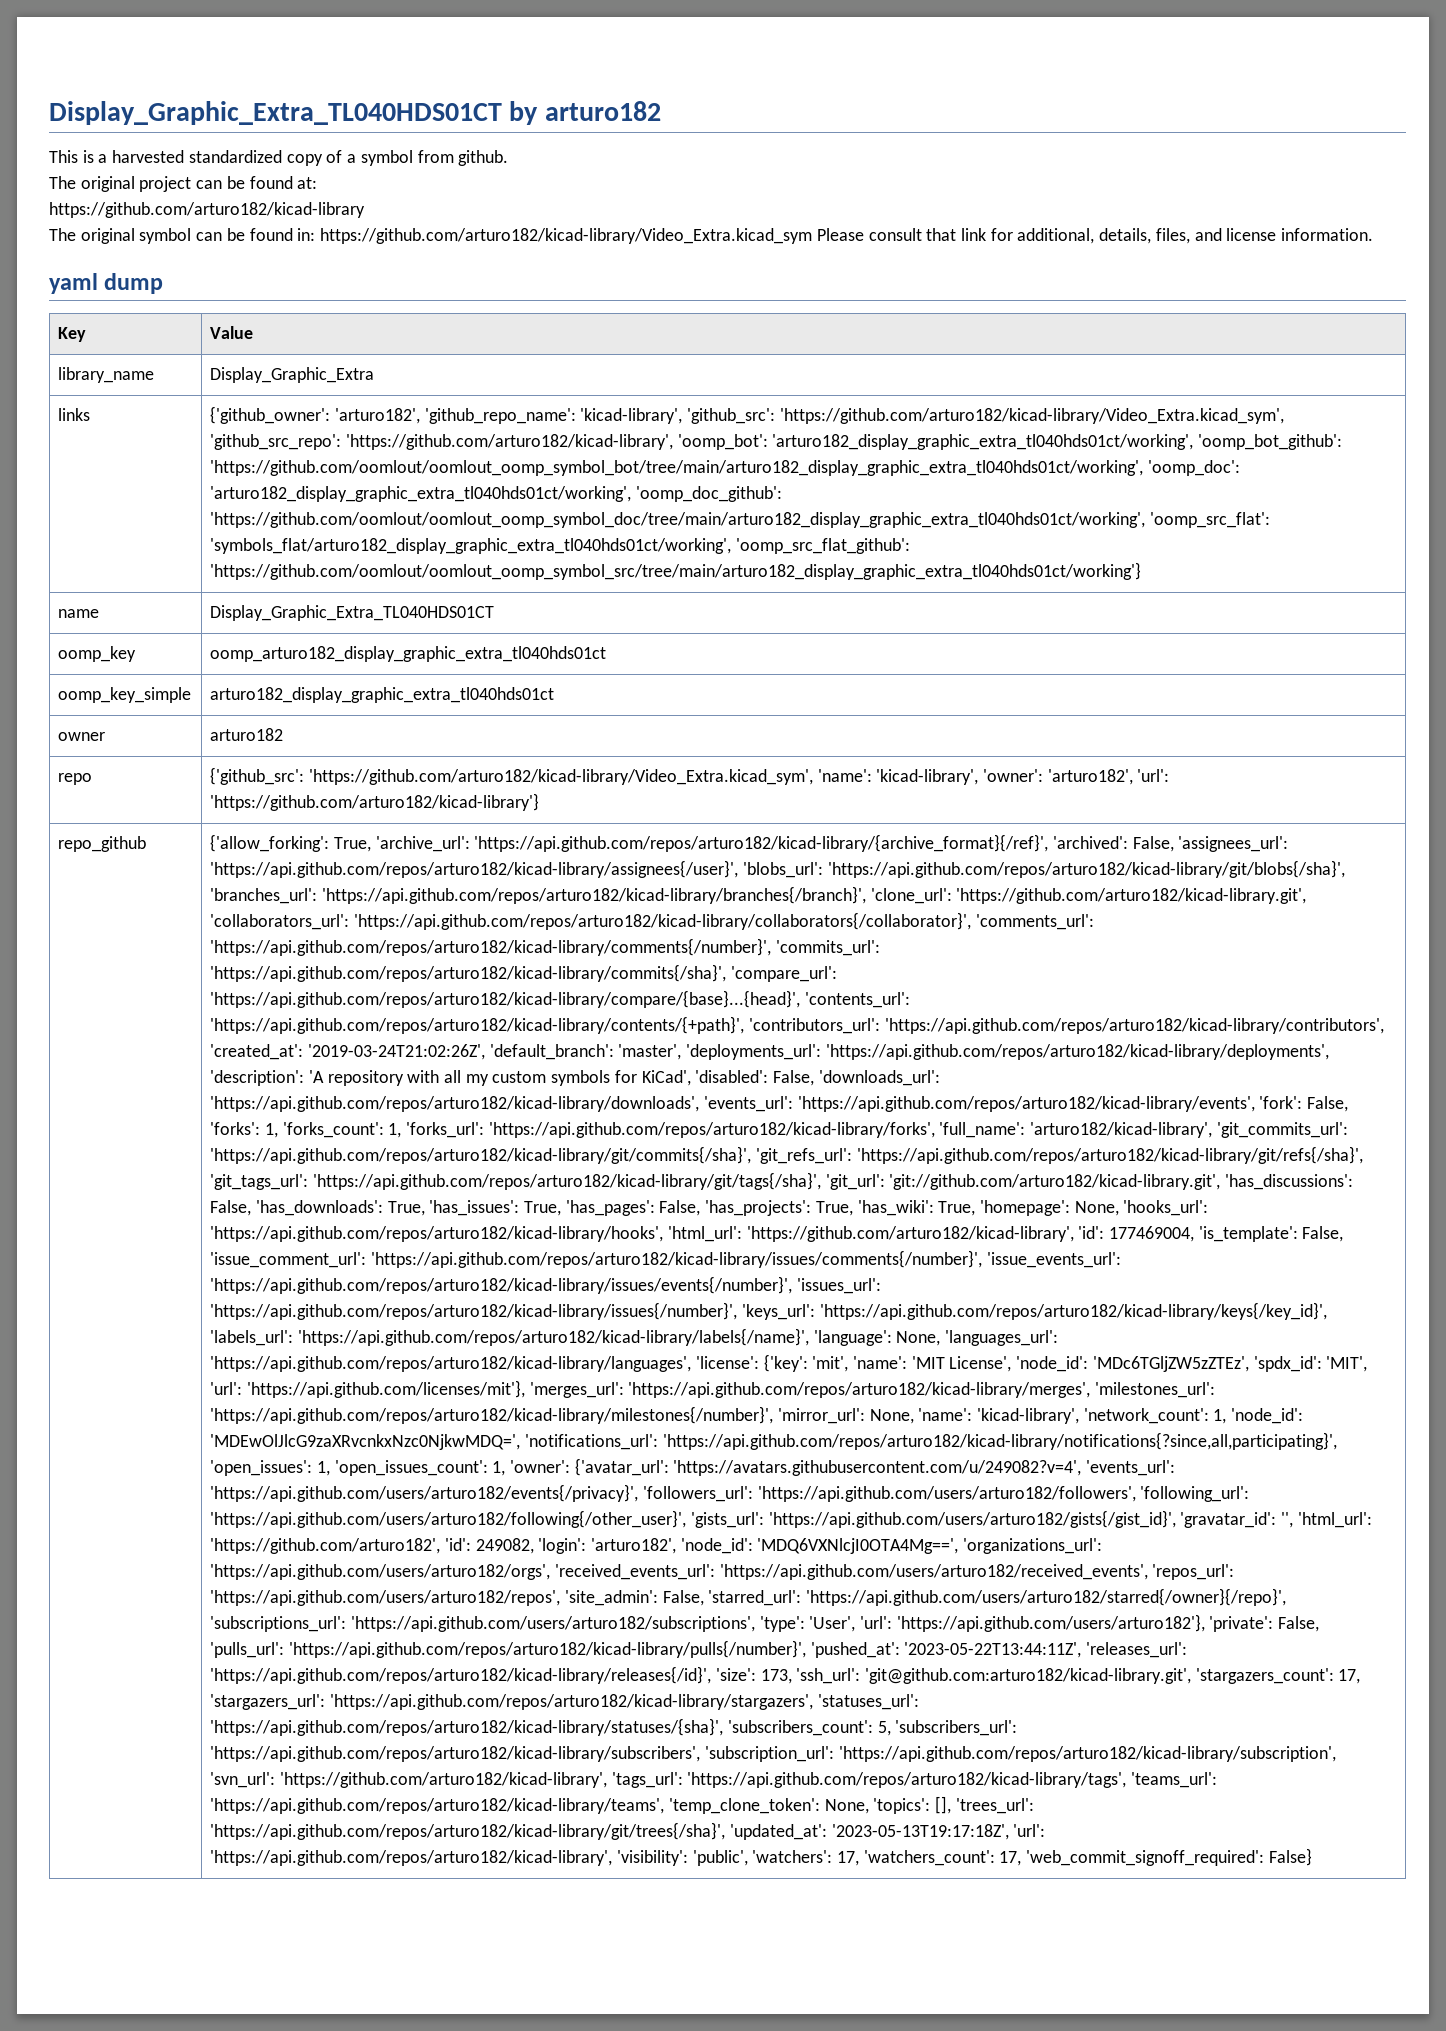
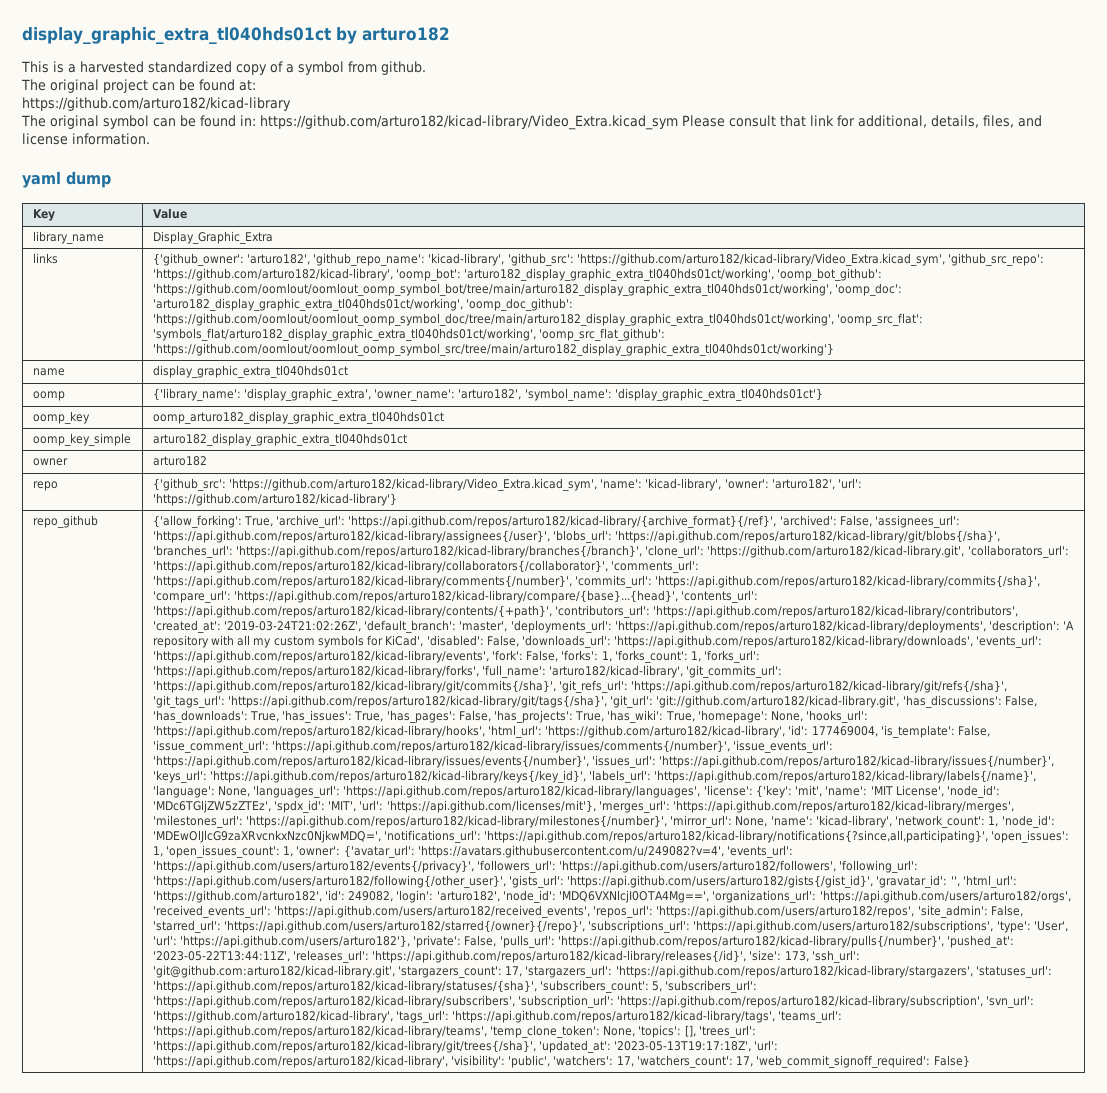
[49,101,502,125] Display_Graphic_Extra_TL040HDS01CT -> [22,27,331,45] display_graphic_extra_tl040hds01ct
[210,605,495,621] Display_Graphic_Extra_TL040HDS01CT -> [152,365,348,378] [32,391,65,401] [152,388,823,401] display_graphic_extra_tl040hds01ct // oomp | {'library_name': 'display_graphic_extra', 'owner_name': 'arturo182', 'symbol_name': 'display_graphic_extra_tl040hds01ct'}

